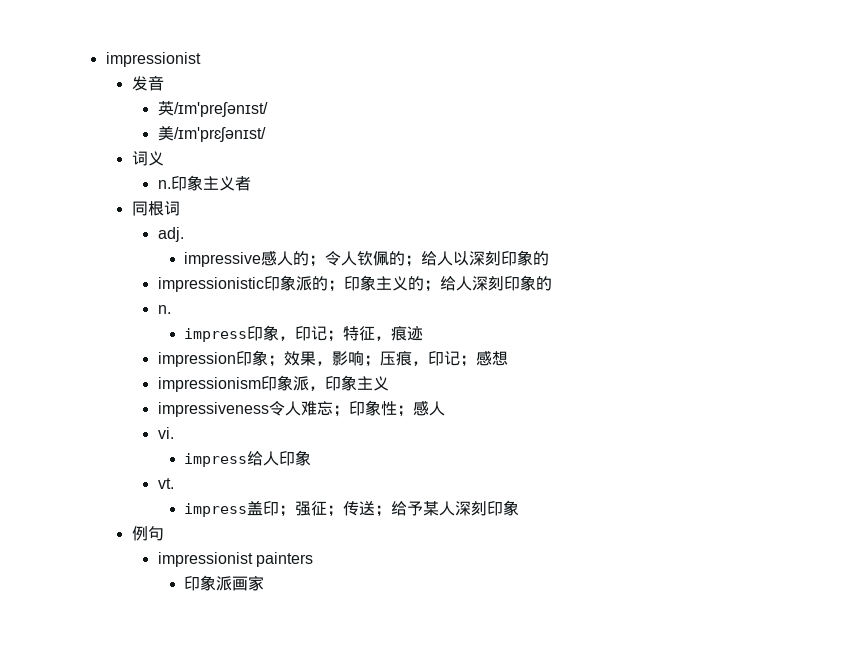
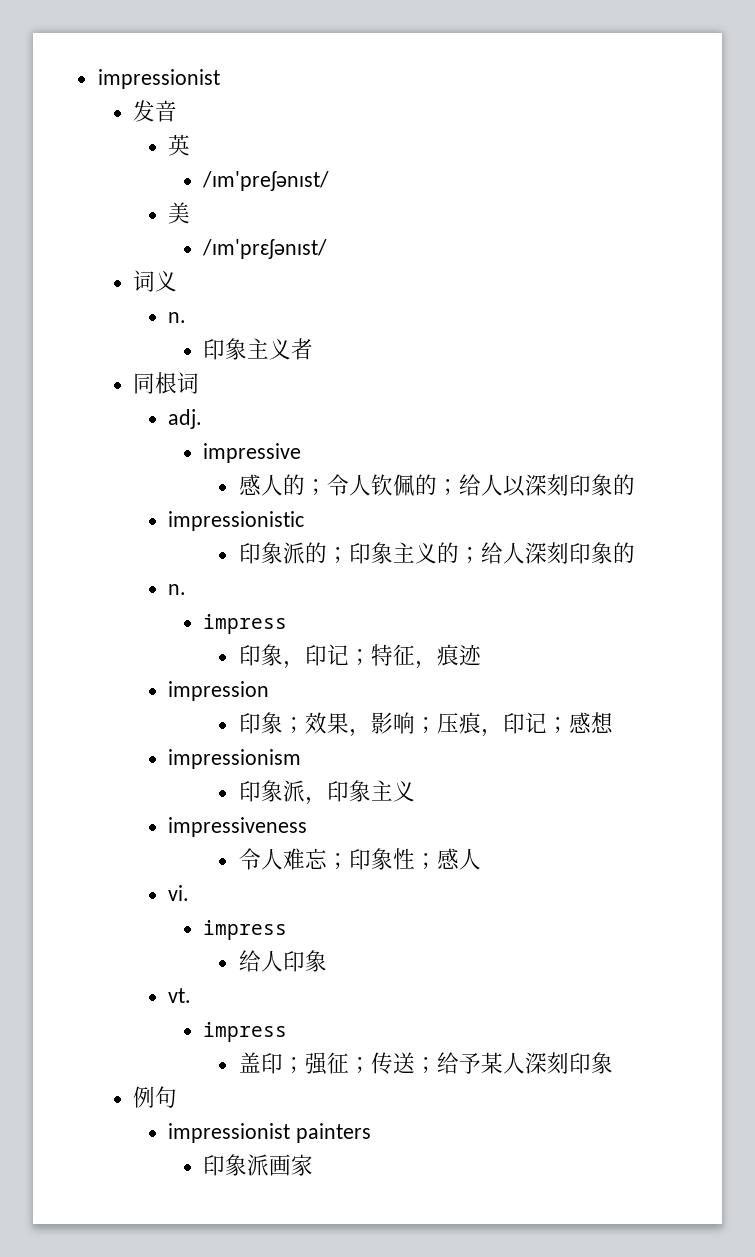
(174, 108) none -> (191, 145) //
(174, 133) none -> (191, 213) //
(171, 184) none -> (187, 317) //
(262, 259) none -> (302, 453) //
(264, 284) none -> (305, 521) //
(248, 335) none -> (288, 624) //
(236, 359) none -> (270, 691) //
(261, 384) none -> (302, 759) //
(269, 409) none -> (308, 827) //
(248, 460) none -> (288, 930) //
(248, 510) none -> (288, 1032) //

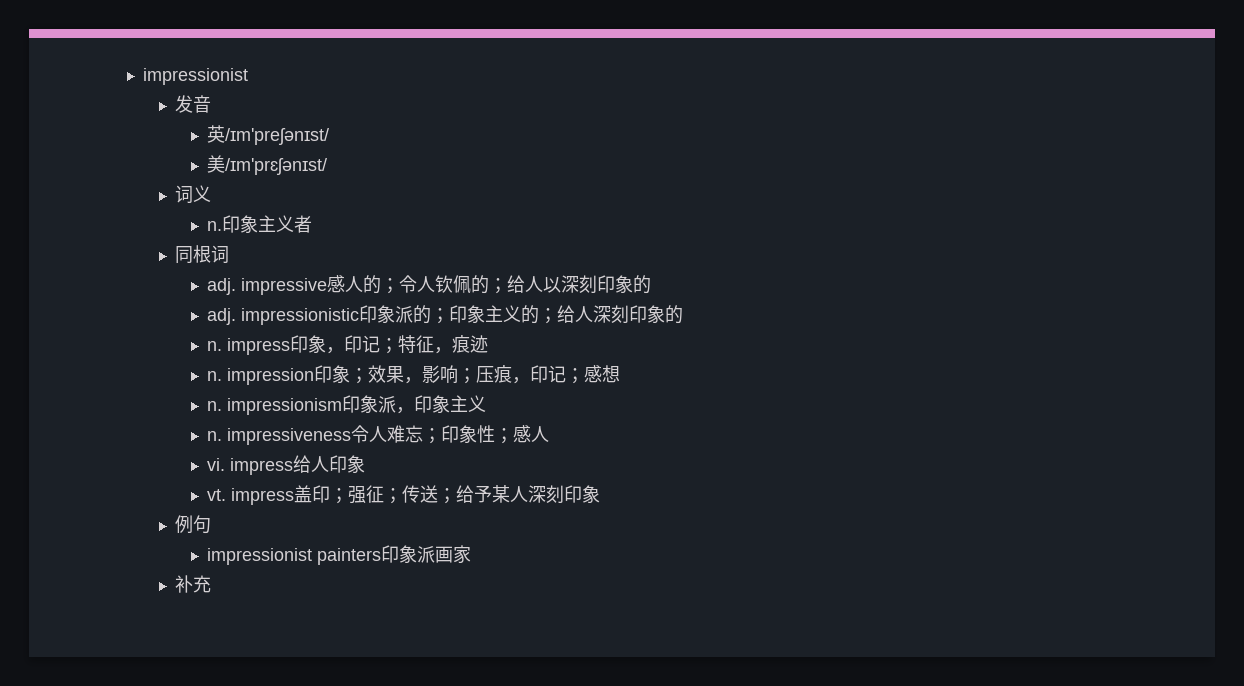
(191, 145) // -> (225, 134) none
(191, 213) // -> (225, 164) none
(187, 317) // -> (222, 226) none
(203, 419) // -> (236, 286) none
(302, 453) // -> (327, 286) none
(635, 484) none -> [206,308,236,325] adj.
(305, 521) // -> (359, 316) none
[203,614,288,634] // impress // -> [226,338,290,355] impress
(481, 655) none -> [206,371,222,381] n.
(270, 691) // -> (314, 376) none
(613, 723) none -> [206,401,222,411] n.
(302, 759) // -> (342, 406) none
(415, 791) none -> [206,431,222,441] n.
(308, 827) // -> (351, 436) none
[203,920,288,940] // impress // -> [229,458,293,475] impress
[203,1022,288,1042] // impress // -> [230,488,294,505] impress
(371, 1133) // -> (381, 556) none
(314, 1165) none -> [174,575,211,593] // 补充

